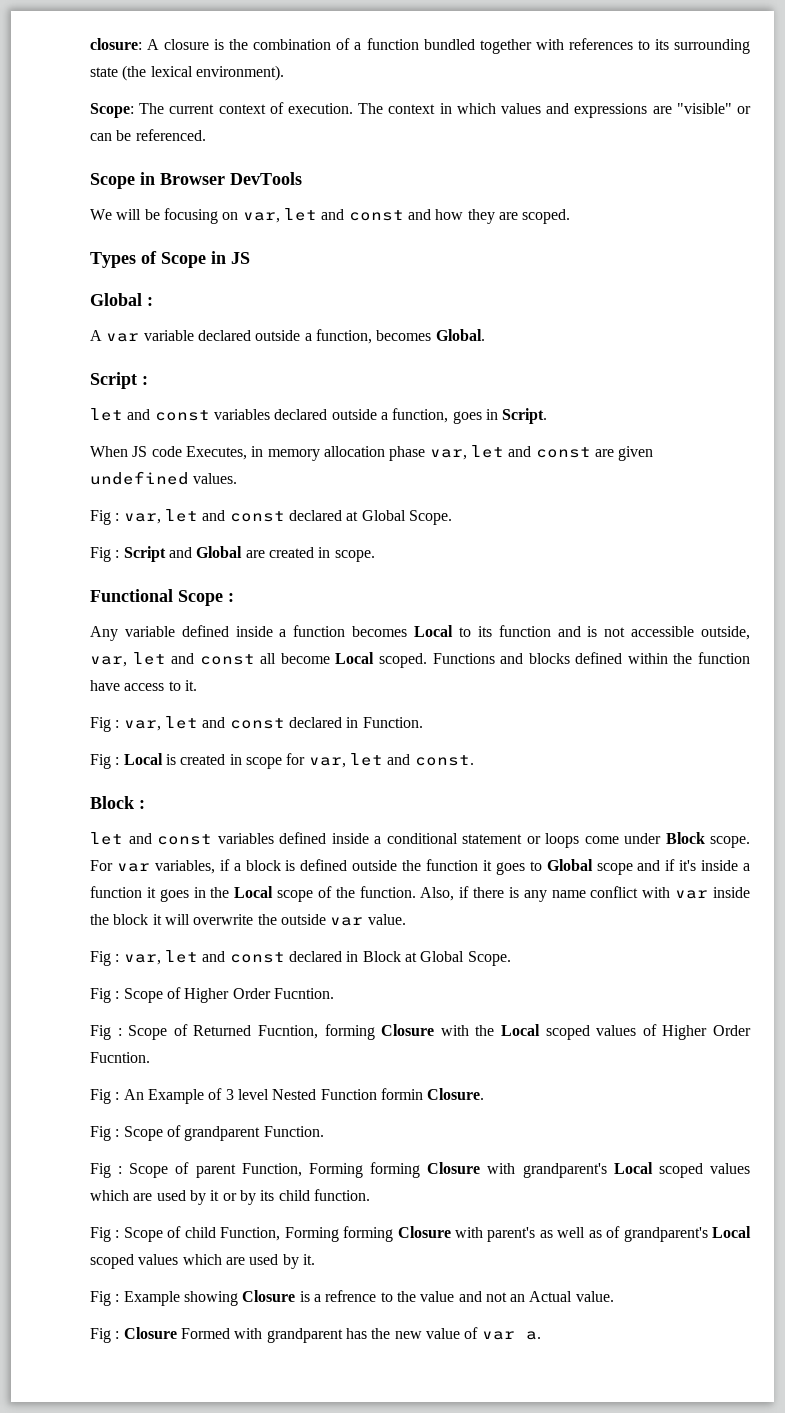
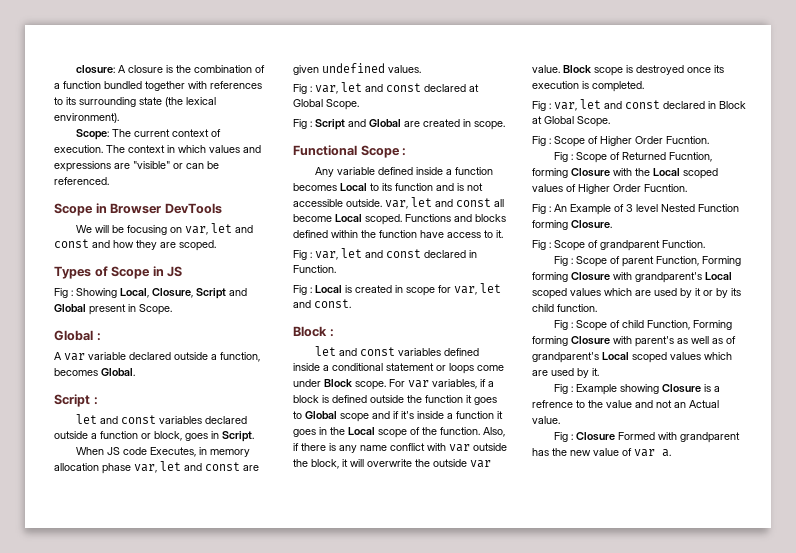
(250, 258) none -> [54,288,247,299] [54,304,172,315] // Fig : Showing Local, Closure, Script and Global present in Scope.
[392,408,449,423] function, -> [100,431,182,441] function or block,
[701,626,751,640] outside, -> [346,199,382,207] outside.
[713,887,751,898] [90,914,149,925] inside the block -> [473,443,507,451] [293,459,339,469] outside the block,
(406, 919) none -> [563,65,724,76] [532,81,644,92] Block scope is destroyed once its execution is completed.
[380,1088,423,1100] formin -> [532,220,568,230] forming

